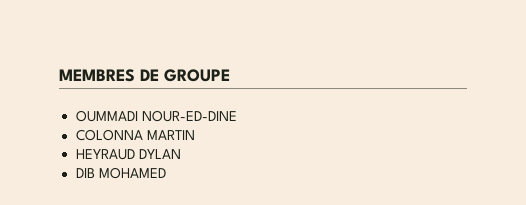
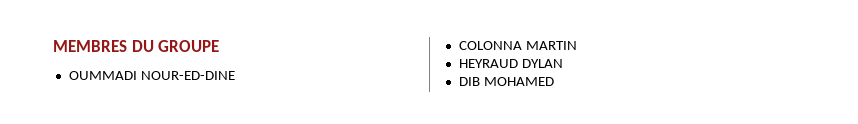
[140,69,159,81] DE -> [131,40,154,52] DU

